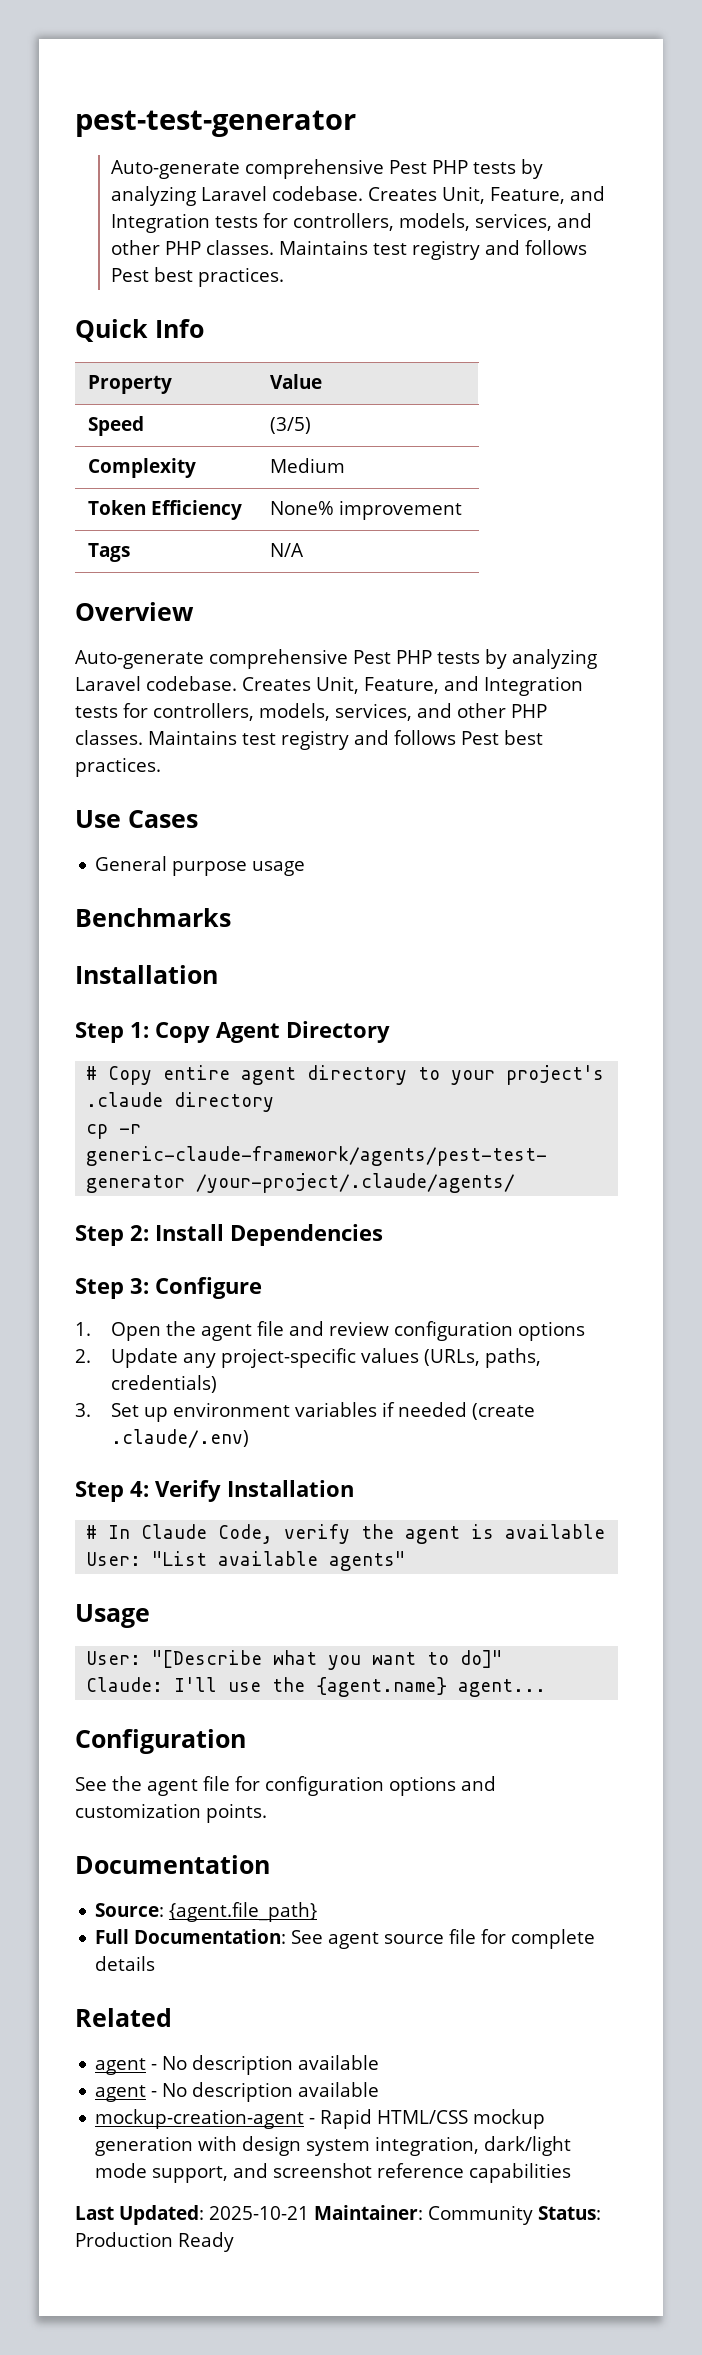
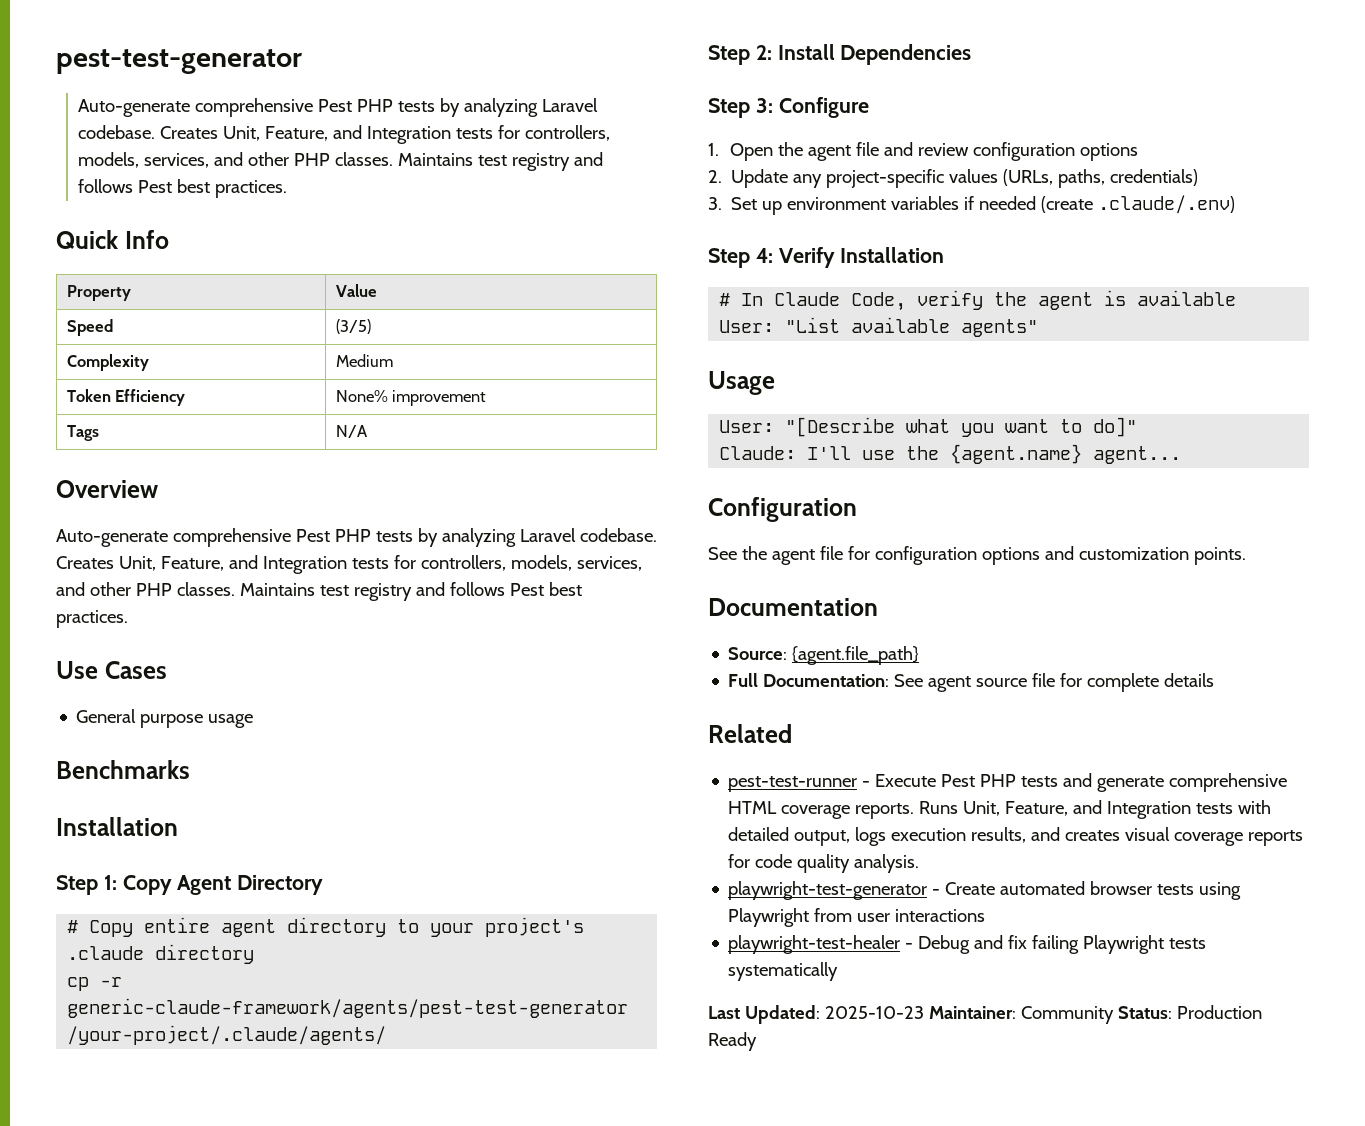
[95,2055,380,2075] [95,2082,380,2102] [95,2109,546,2129] [95,2136,572,2156] [95,2163,572,2183] agent - No description available // agent - No description available // mockup-creation-agent - Rapid HTML/CSS mockup generation with design system integration, dark/light mode support, and screenshot reference capabilities -> [728,773,1288,792] [728,800,1272,819] [728,827,1304,846] [728,854,920,873] [728,881,1242,900] [728,908,986,927] [728,935,1207,954] [728,962,839,981] pest-test-runner - Execute Pest PHP tests and generate comprehensive HTML coverage reports. Runs Unit, Feature, and Integration tests with detailed output, logs execution results, and creates visual coverage reports for code quality analysis. // playwright-test-generator - Create automated browser tests using Playwright from user interactions // playwright-test-healer - Debug and fix failing Playwright tests systematically
[209,2206,309,2220] 2025-10-21 -> [824,1006,924,1019] 2025-10-23

